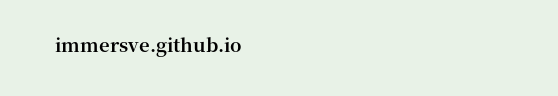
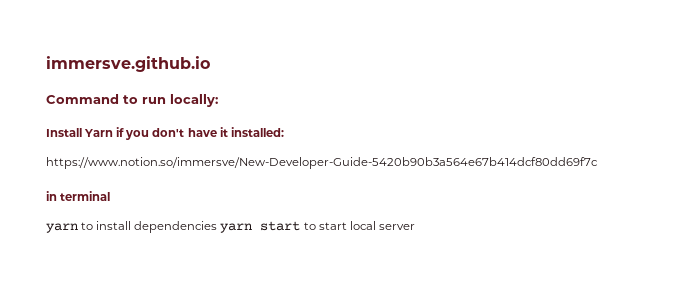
(242, 47) none -> [46,94,218,107] [46,127,284,140] [46,157,598,169] [46,191,111,201] [46,221,415,233] // Command to run locally: // Install Yarn if you don't have it installed: // https://www.notion.so/immersve/New-Developer-Guide-5420b90b3a564e67b414dcf80dd69f7c // in terminal // yarn to install dependencies yarn start to start local server

